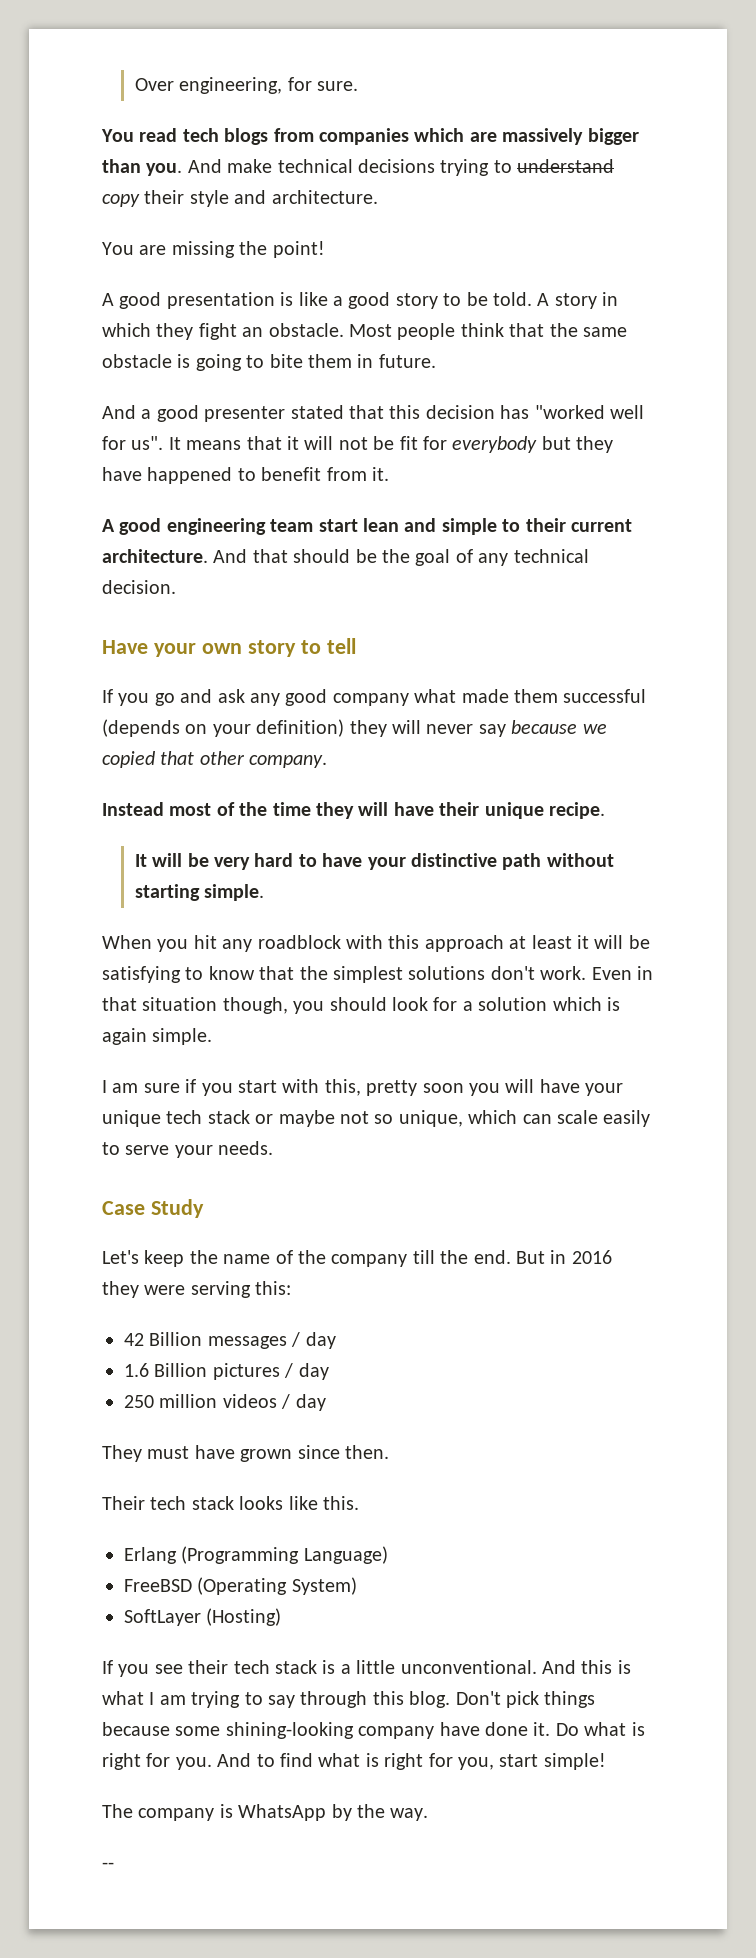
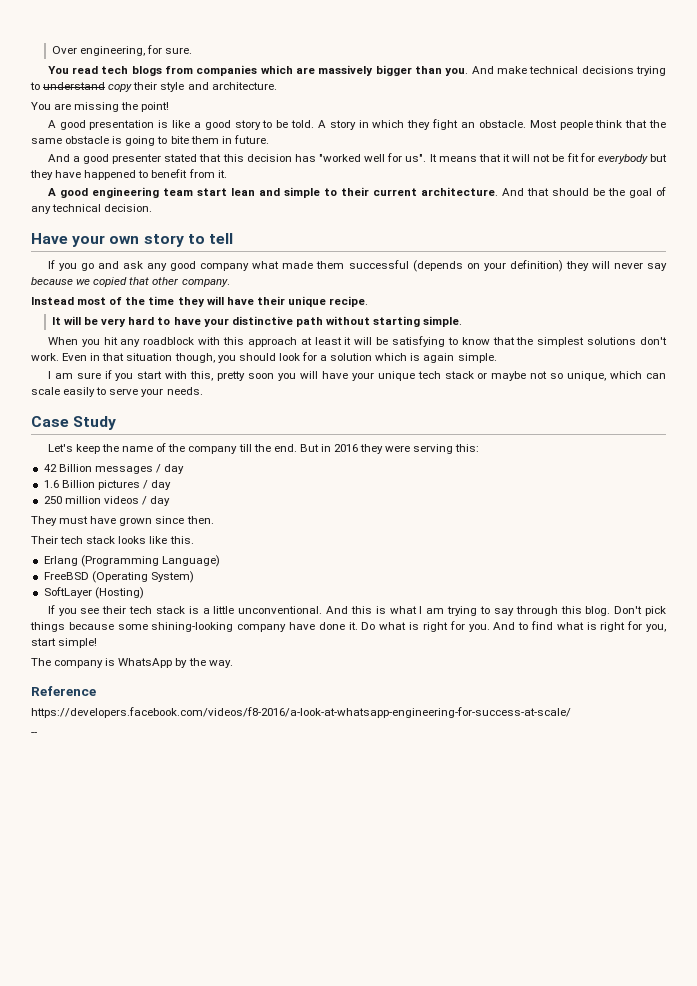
(429, 1814) none -> [31,686,96,696] [31,707,571,718] // Reference // https://developers.facebook.com/videos/f8-2016/a-look-at-whatsapp-engineering-for-success-at-scale/

